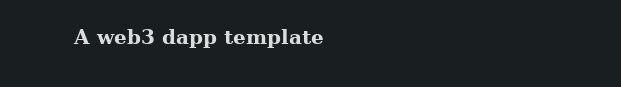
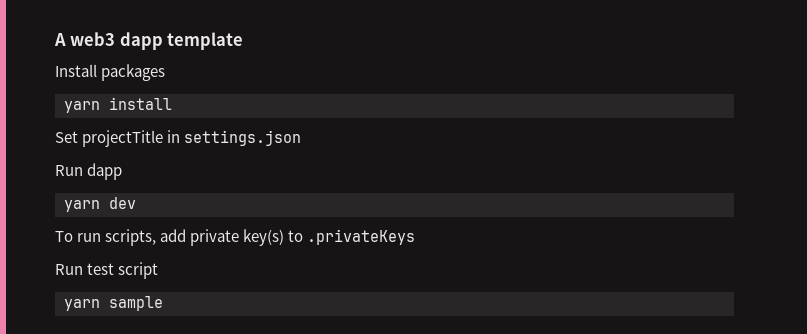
(324, 38) none -> [55,64,166,81] [64,97,172,113] [55,130,302,147] [55,163,123,180] [64,197,136,212] [55,229,416,246] [55,262,159,279] [64,296,163,311] // Install packages // yarn install // Set projectTitle in settings.json // Run dapp // yarn dev // To run scripts, add private key(s) to .privateKeys // Run test script // yarn sample

